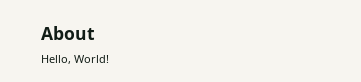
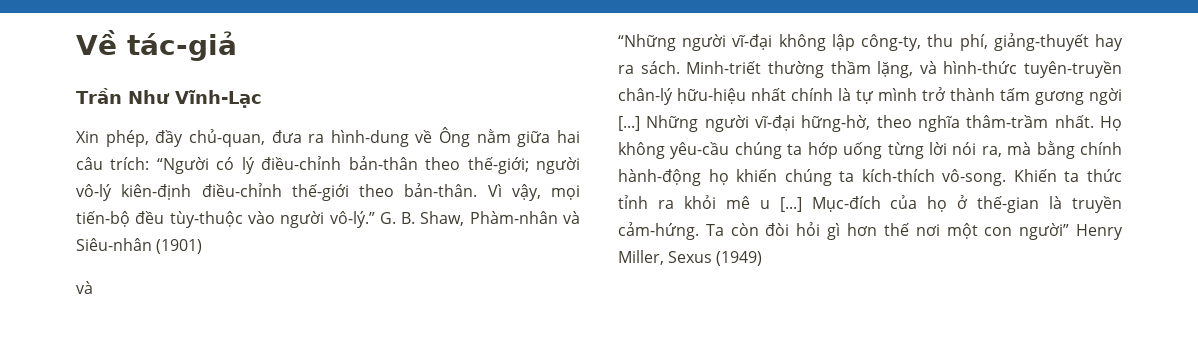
[41,26,95,40] [41,55,109,64] About // Hello, World! -> [76,30,237,61] [76,88,262,108] [76,127,580,147] [76,156,580,174] [76,183,580,201] [76,211,580,228] [76,238,203,254] [76,281,93,294] [618,33,1123,51] [618,61,1122,78] [618,87,1122,105] [618,115,1122,132] [618,141,1122,159] [618,169,1122,186] [618,195,1122,213] [618,222,1123,240] [618,250,763,266] Về tác-giả // Trần Như Vĩnh-Lạc // Xin phép, đầy chủ-quan, đưa ra hình-dung về Ông nằm giữa hai câu trích: “Người có lý điều-chỉnh bản-thân theo thế-giới; người vô-lý kiên-định điều-chỉnh thế-giới theo bản-thân. Vì vậy, mọi tiến-bộ đều tùy-thuộc vào người vô-lý.” G. B. Shaw, Phàm-nhân và Siêu-nhân (1901) // và // “Những người vĩ-đại không lập công-ty, thu phí, giảng-thuyết hay ra sách. Minh-triết thường thầm lặng, và hình-thức tuyên-truyền chân-lý hữu-hiệu nhất chính là tự mình trở thành tấm gương ngời [...] Những người vĩ-đại hững-hờ, theo nghĩa thâm-trầm nhất. Họ không yêu-cầu chúng ta hớp uống từng lời nói ra, mà bằng chính hành-động họ khiến chúng ta kích-thích vô-song. Khiến ta thức tỉnh ra khỏi mê u [...] Mục-đích của họ ở thế-gian là truyền cảm-hứng. Ta còn đòi hỏi gì hơn thế nơi một con người” Henry Miller, Sexus (1949)

